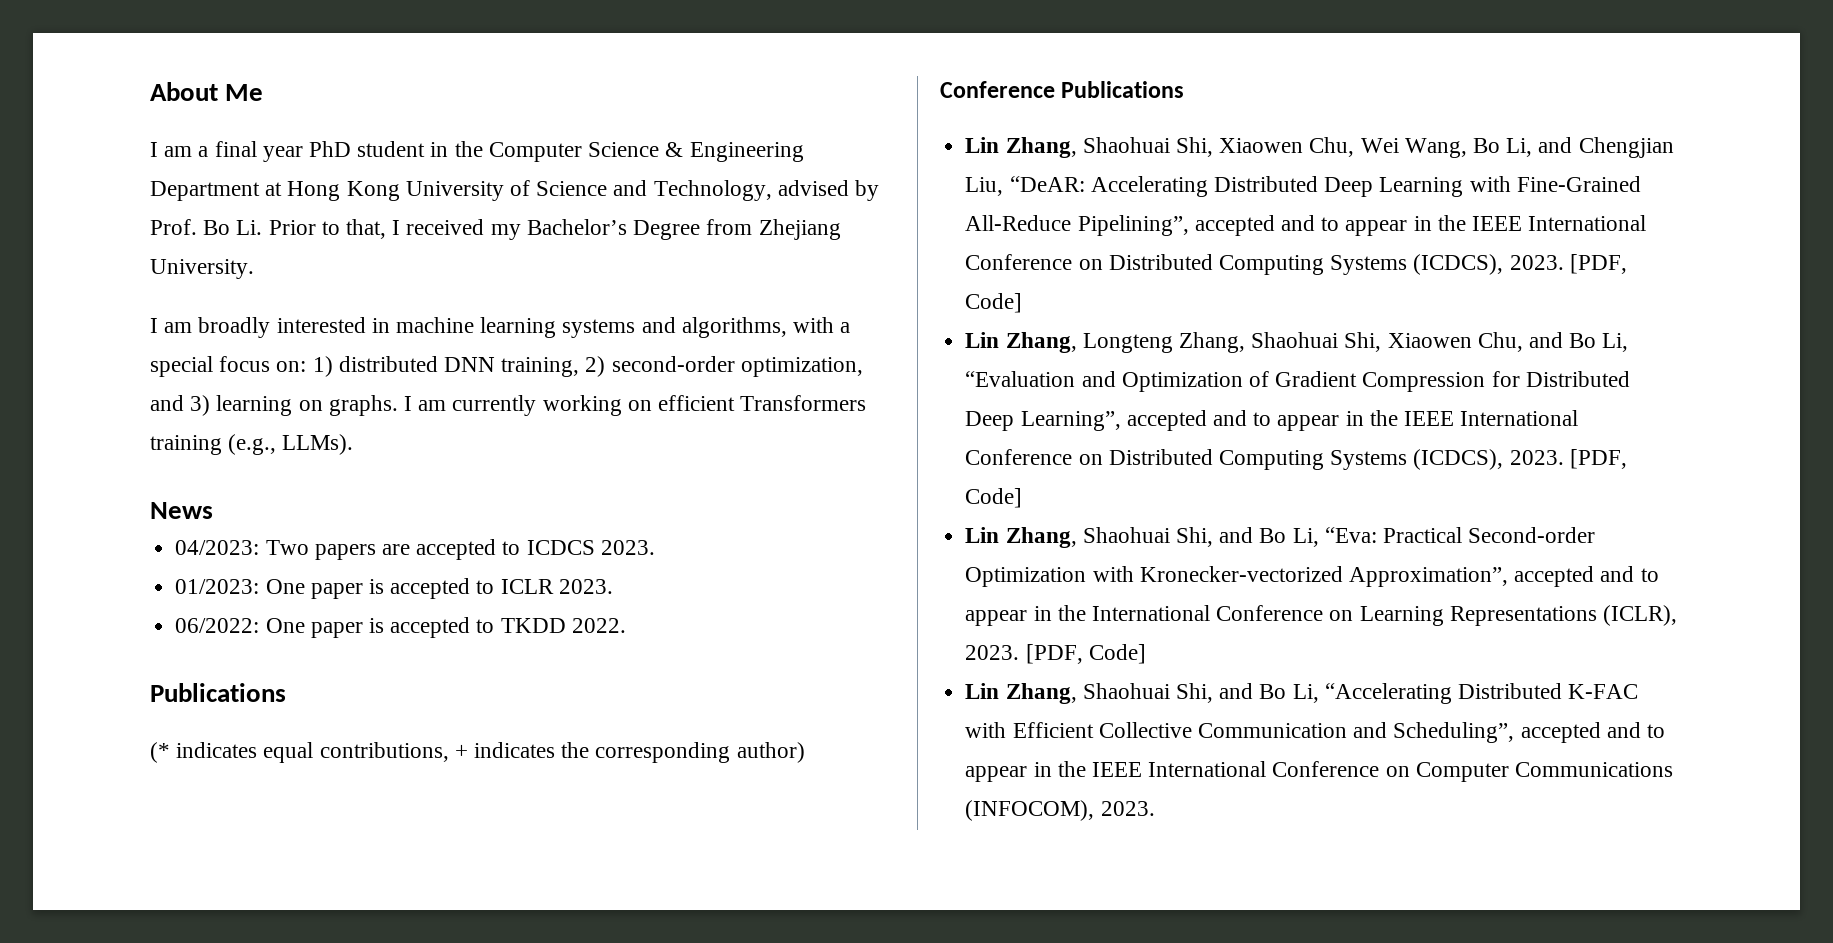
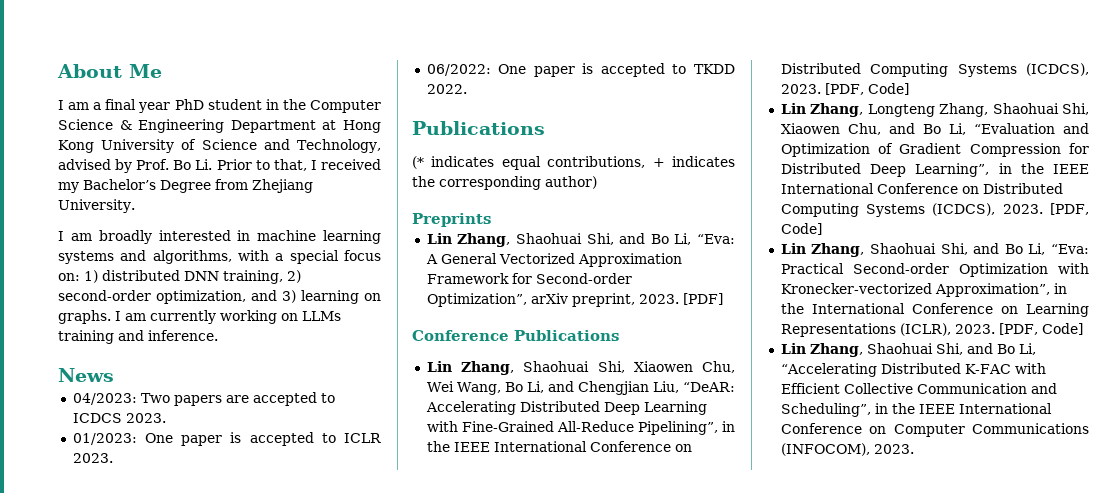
[658,395,867,411] [150,434,354,455] efficient Transformers training (e.g., LLMs). -> [302,311,341,321] [58,330,218,344] LLMs training and inference.
(805, 752) none -> [412,213,491,227] [426,233,735,247] [425,253,682,267] [426,273,632,284] [426,293,723,307] // Preprints // Lin Zhang, Shaohuai Shi, and Bo Li, “Eva: A General Vectorized Approximation Framework for Second-order Optimization”, arXiv preprint, 2023. [PDF]
[1194,215,1408,236] accepted and to appear -> (718, 428) none
[1126,410,1340,431] accepted and to appear -> (990, 170) none
[1514,566,1659,587] [965,610,1028,626] accepted and to appear -> (1050, 290) none
[1520,722,1665,743] [965,766,1028,782] accepted and to appear -> (871, 410) none

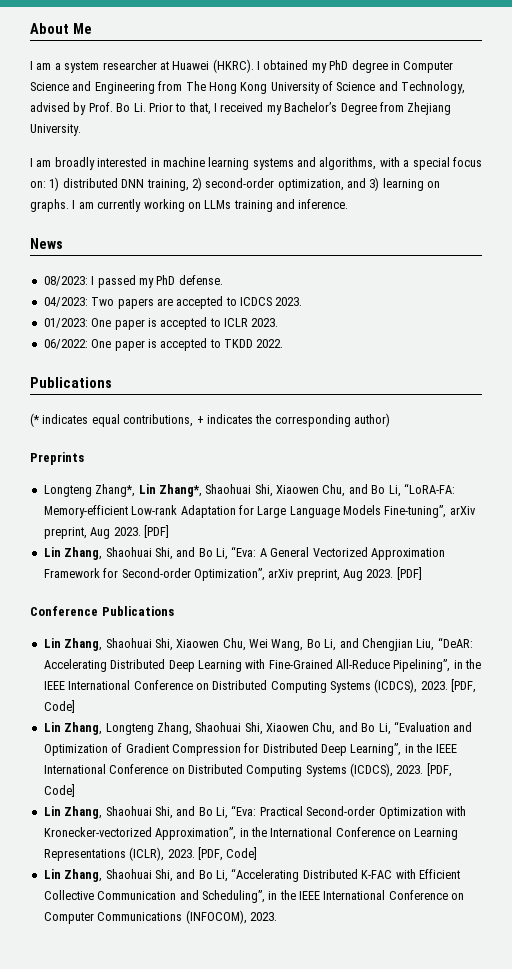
[105,99,381,113] [58,119,337,133] final year PhD student in the Computer Science & Engineering Department at -> [64,59,454,73] [30,81,206,94] system researcher at Huawei (HKRC). I obtained my PhD degree in Computer Science and Engineering from The
(114, 375) none -> [43,275,223,288] // 08/2023: I passed my PhD defense.
(491, 220) none -> [43,483,455,497] [43,505,476,518] [43,525,169,539] // Longteng Zhang*, Lin Zhang*, Shaohuai Shi, Xiaowen Chu, and Bo Li, “LoRA-FA: Memory-efficient Low-rank Adaptation for Large Language Models Fine-tuning”, arXiv preprint, Aug 2023. [PDF]
(635, 300) none -> [343,569,363,581] Aug

